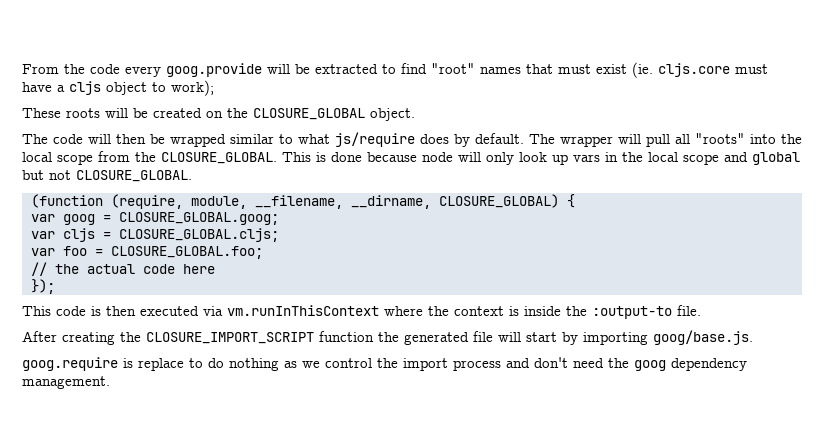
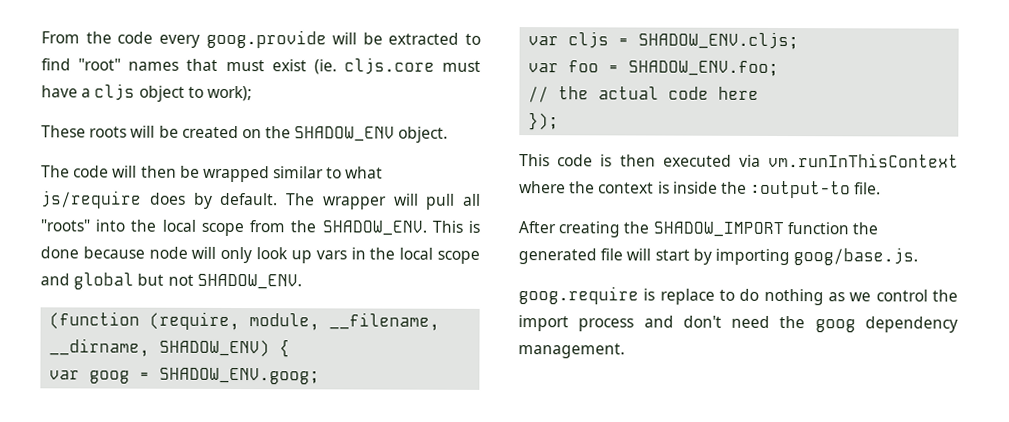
[253,108,365,120] CLOSURE_GLOBAL -> [294,126,396,142] SHADOW_ENV
[161,152,277,164] CLOSURE_GLOBAL. -> [321,220,427,236] SHADOW_ENV.
[76,170,192,182] CLOSURE_GLOBAL. -> [196,273,302,290] SHADOW_ENV.
[438,194,559,208] CLOSURE_GLOBAL) -> [159,339,271,358] SHADOW_ENV)
[118,212,279,225] CLOSURE_GLOBAL.goog; -> [159,367,321,385] SHADOW_ENV.goog;
[118,228,279,242] CLOSURE_GLOBAL.cljs; -> [638,31,800,50] SHADOW_ENV.cljs;
[110,246,263,259] CLOSURE_GLOBAL.foo; -> [628,60,780,77] SHADOW_ENV.foo;
[146,332,314,344] CLOSURE_IMPORT_SCRIPT -> [652,221,784,238] SHADOW_IMPORT

